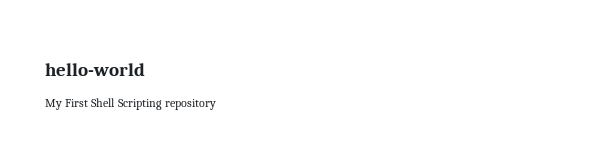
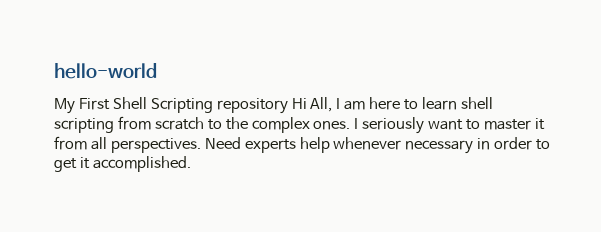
(216, 104) none -> [291,97,493,112] [54,116,545,134] [54,136,551,154] [54,156,191,172] Hi All, I am here to learn shell scripting from scratch to the complex ones. I seriously want to master it from all perspectives. Need experts help whenever necessary in order to get it accomplished.

